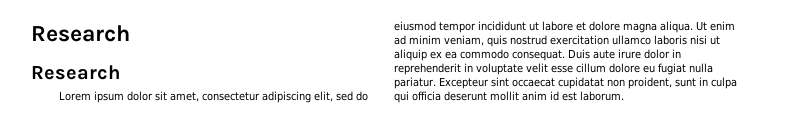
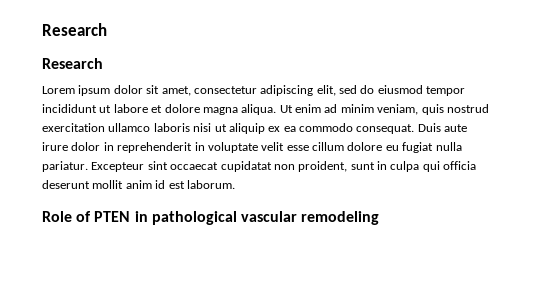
(624, 96) none -> [42,211,380,225] // Role of PTEN in pathological vascular remodeling

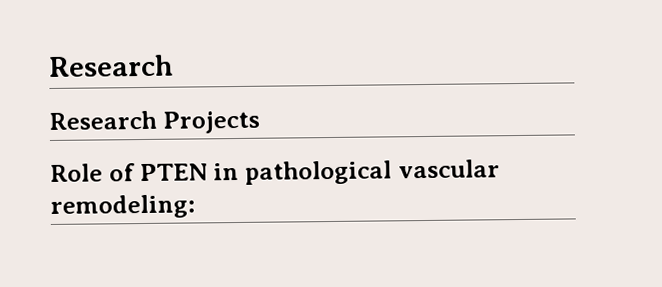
[42,85,466,96] [42,104,489,115] [42,123,468,134] [42,142,462,153] [42,161,477,172] [42,180,235,189] // Lorem ipsum dolor sit amet, consectetur adipiscing elit, sed do eiusmod tempor incididunt ut labore et dolore magna aliqua. Ut enim ad minim veniam, quis nostrud exercitation ullamco laboris nisi ut aliquip ex ea commodo consequat. Duis aute irure dolor in reprehenderit in voluptate velit esse cillum dolore eu fugiat nulla pariatur. Excepteur sint occaecat cupidatat non proident, sunt in culpa qui officia deserunt mollit anim id est laborum. -> [162,110,260,134] Projects
[301,211,380,225] remodeling -> [50,194,196,219] remodeling:

